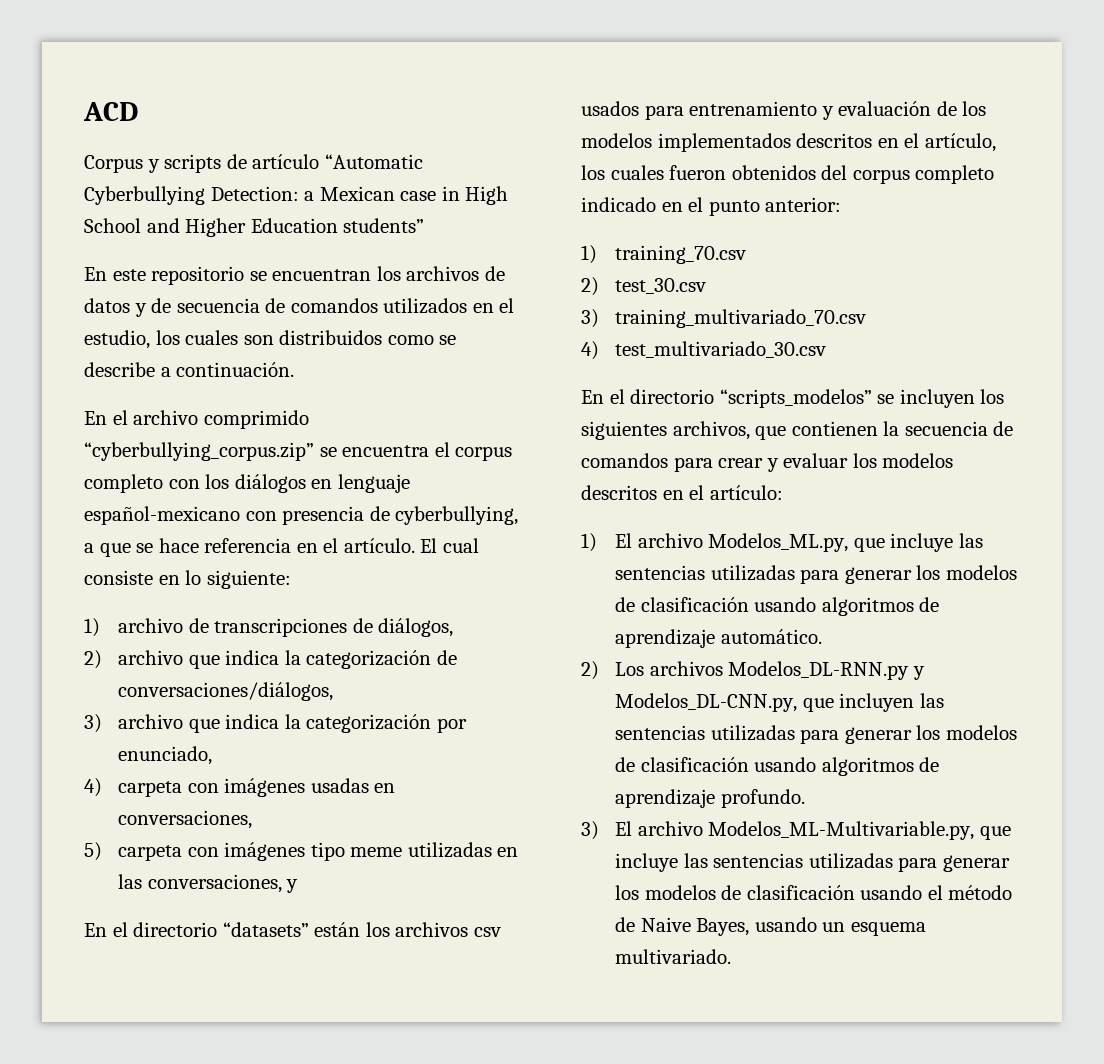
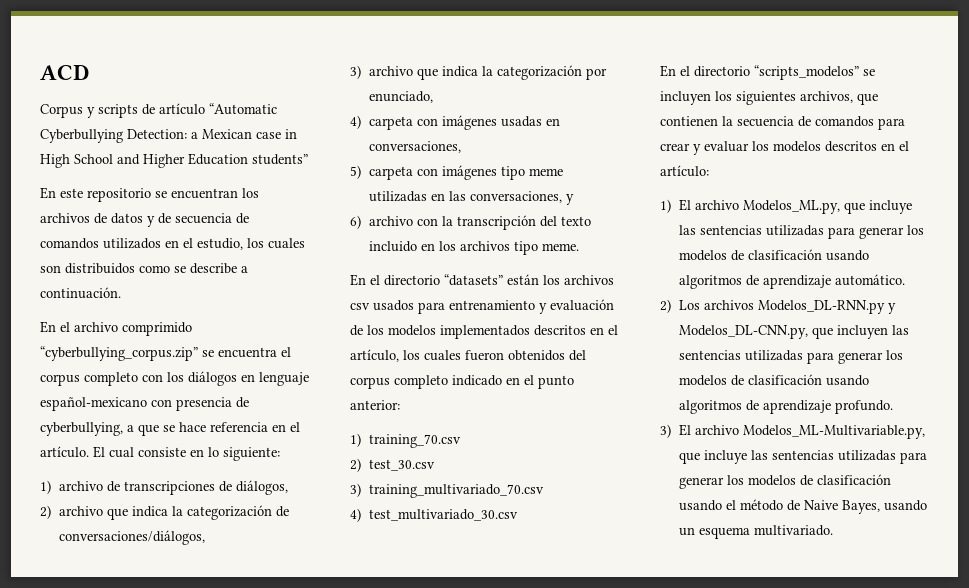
(299, 886) none -> [350,215,592,230] [369,241,580,255] // 6) archivo con la transcripción del texto incluido en los archivos tipo meme.

